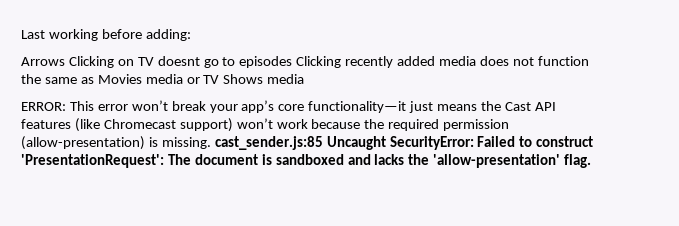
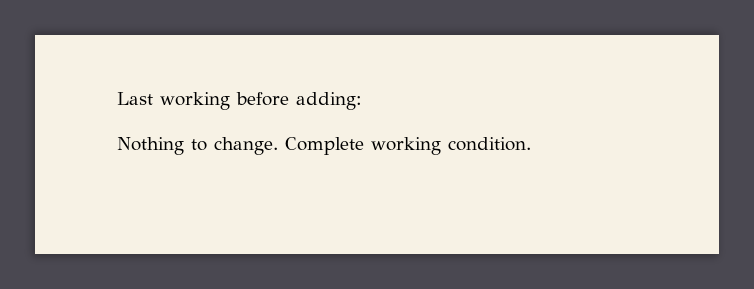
[21,56,589,68] [21,74,305,84] [21,100,556,113] [21,118,510,132] [21,136,594,150] [21,154,592,168] Arrows Clicking on TV doesnt go to episodes Clicking recently added media does not function the same as Movies media or TV Shows media // ERROR: This error won’t break your app’s core functionality—it just means the Cast API features (like Chromecast support) won’t work because the required permission (allow-presentation) is missing. cast_sender.js:85 Uncaught SecurityError: Failed to construct 'PresentationRequest': The document is sandboxed and lacks the 'allow-presentation' flag. -> [117,137,531,155] Nothing to change. Complete working condition.

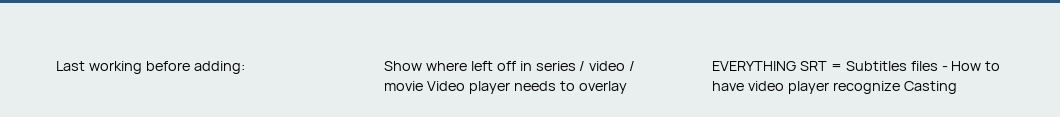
[117,137,531,155] Nothing to change. Complete working condition. -> [384,61,636,71] [384,81,627,94] [712,61,1001,71] [712,81,957,94] Show where left off in series / video / movie Video player needs to overlay EVERYTHING SRT = Subtitles files - How to have video player recognize Casting

